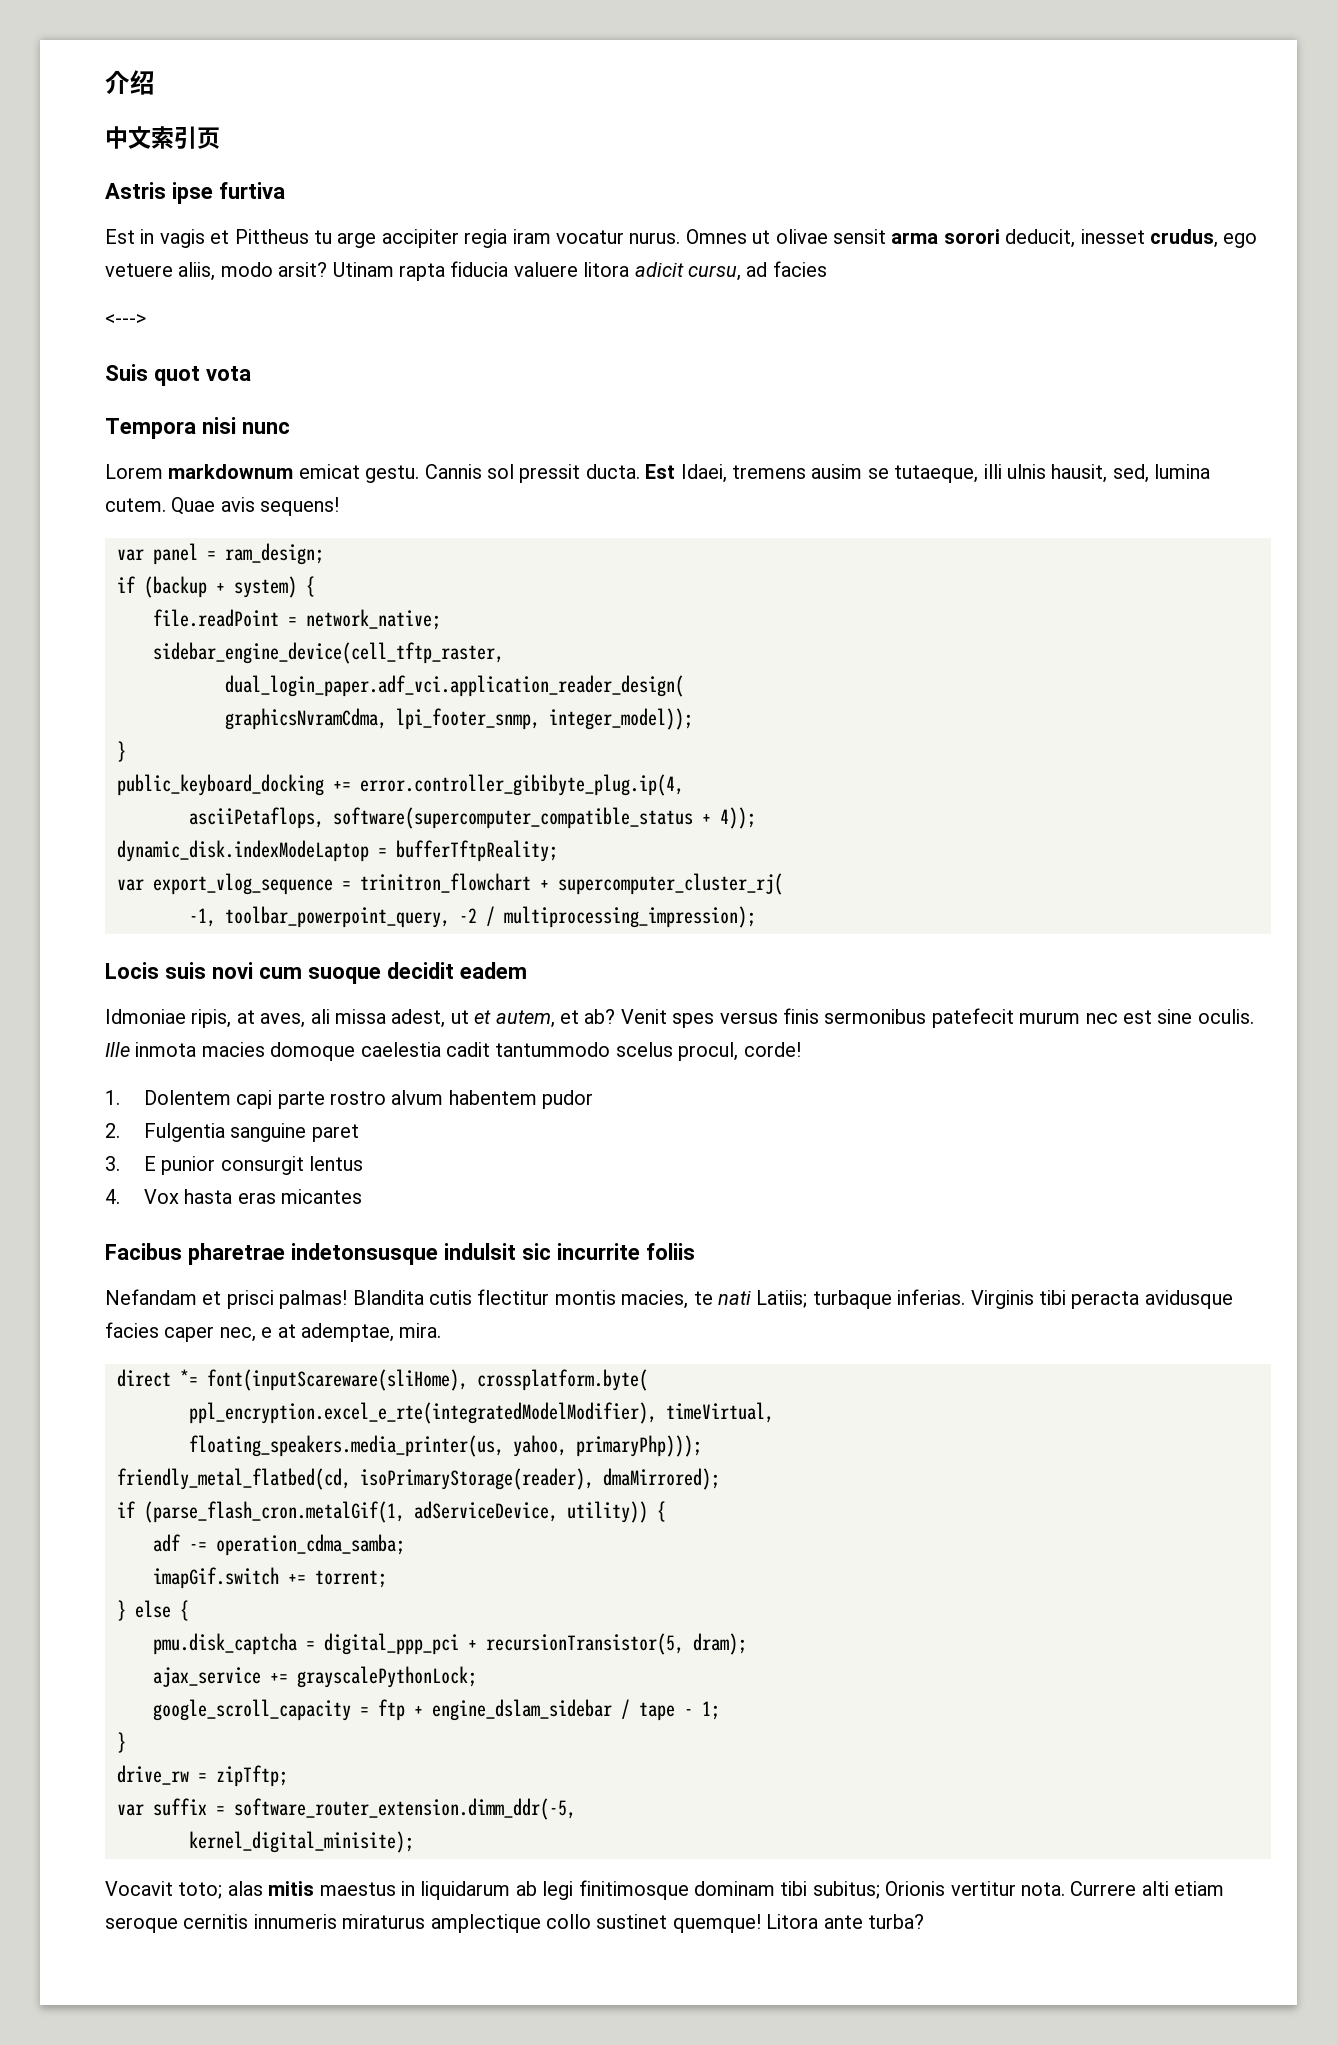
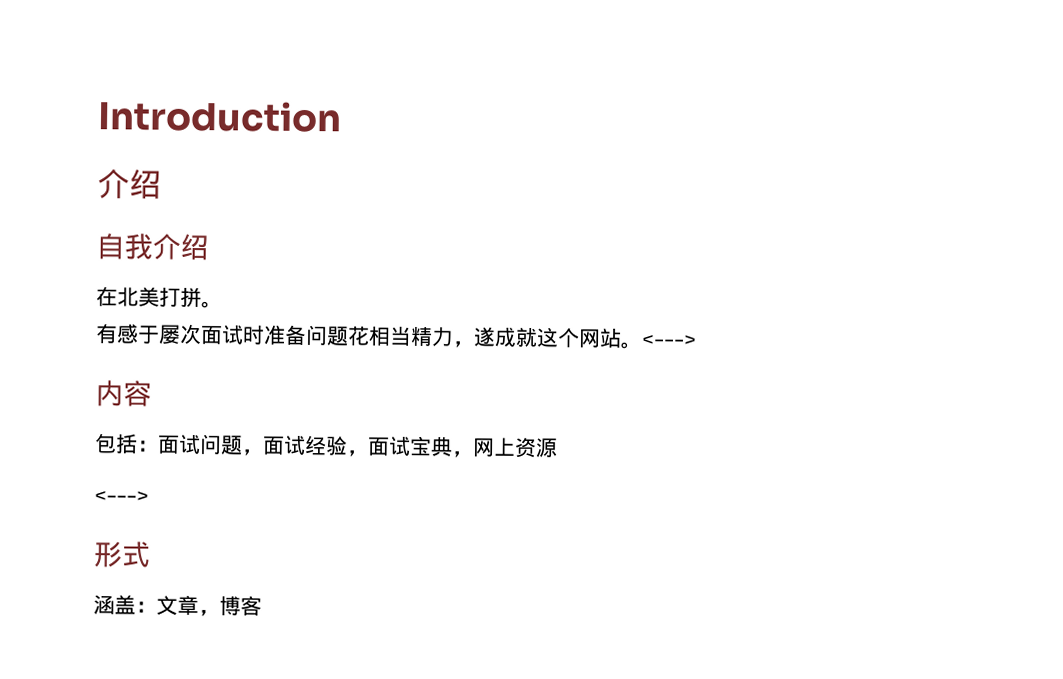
[105,70,155,95] [105,126,220,149] [105,182,285,204] [105,229,1258,248] [105,261,827,281] [105,314,146,325] [105,364,251,386] [105,417,290,439] [105,464,1211,483] [105,497,340,516] [117,543,324,565] [117,576,315,598] [153,609,441,630] [153,642,504,664] [225,675,684,697] [225,708,693,730] [117,741,126,762] [117,774,684,796] [189,807,756,829] [117,840,558,862] [117,873,783,895] [189,906,756,928] [105,962,527,984] [105,1008,1254,1028] [105,1042,801,1061] [105,1090,594,1109] [105,1123,359,1142] [105,1156,364,1175] [105,1189,363,1204] [105,1243,695,1265] [105,1289,1233,1309] [105,1322,442,1342] [117,1369,648,1391] [189,1402,774,1424] [189,1435,702,1457] [117,1468,720,1490] [117,1501,666,1523] [153,1534,405,1556] [153,1567,387,1589] [117,1600,189,1621] [153,1633,747,1655] [153,1666,477,1688] [153,1699,720,1721] [117,1732,126,1753] [117,1765,288,1787] [117,1798,576,1820] [189,1831,414,1853] [105,1880,1225,1900] [105,1914,924,1933] 介绍 // 中文索引页 // Astris ipse furtiva // Est in vagis et Pittheus tu arge accipiter regia iram vocatur nurus. Omnes ut olivae sensit arma sorori deducit, inesset crudus, ego vetuere aliis, modo arsit? Utinam rapta fiducia valuere litora adicit cursu, ad facies // <---> // Suis quot vota // Tempora nisi nunc // Lorem markdownum emicat gestu. Cannis sol pressit ducta. Est Idaei, tremens ausim se tutaeque, illi ulnis hausit, sed, lumina cutem. Quae avis sequens! // var panel = ram_design; // if (backup + system) { // file.readPoint = network_native; // sidebar_engine_device(cell_tftp_raster, // dual_login_paper.adf_vci.application_reader_design( // graphicsNvramCdma, lpi_footer_snmp, integer_model)); // } // public_keyboard_docking += error.controller_gibibyte_plug.ip(4, // asciiPetaflops, software(supercomputer_compatible_status + 4)); // dynamic_disk.indexModeLaptop = bufferTftpReality; // var export_vlog_sequence = trinitron_flowchart + supercomputer_cluster_rj( // -1, toolbar_powerpoint_query, -2 / multiprocessing_impression); // Locis suis novi cum suoque decidit eadem // Idmoniae ripis, at aves, ali missa adest, ut et autem, et ab? Venit spes versus finis sermonibus patefecit murum nec est sine oculis. Ille inmota macies domoque caelestia cadit tantummodo scelus procul, corde! // 1. Dolentem capi parte rostro alvum habentem pudor // 2. Fulgentia sanguine paret // 3. E punior consurgit lentus // 4. Vox hasta eras micantes // Facibus pharetrae indetonsusque indulsit sic incurrite foliis // Nefandam et prisci palmas! Blandita cutis flectitur montis macies, te nati Latiis; turbaque inferias. Virginis tibi peracta avidusque facies caper nec, e at ademptae, mira. // direct *= font(inputScareware(sliHome), crossplatform.byte( // ppl_encryption.excel_e_rte(integratedModelModifier), timeVirtual, // floating_speakers.media_printer(us, yahoo, primaryPhp))); // friendly_metal_flatbed(cd, isoPrimaryStorage(reader), dmaMirrored); // if (parse_flash_cron.metalGif(1, adServiceDevice, utility)) { // adf -= operation_cdma_samba; // imapGif.switch += torrent; // } else { // pmu.disk_captcha = digital_ppp_pci + recursionTransistor(5, dram); // ajax_service += grayscalePythonLock; // google_scroll_capacity = ftp + engine_dslam_sidebar / tape - 1; // } // drive_rw = zipTftp; // var suffix = software_router_extension.dimm_ddr(-5, // kernel_digital_minisite); // Vocavit toto; alas mitis maestus in liquidarum ab legi finitimosque dominam tibi subitus; Orionis vertitur nota. Currere alti etiam seroque cernitis innumeris miraturus amplectique collo sustinet quemque! Litora ante turba? -> [97,100,342,133] [97,169,162,199] [96,233,209,261] [96,286,223,309] [95,323,697,349] [95,380,152,407] [94,433,558,459] [94,490,149,503] [93,541,151,568] [93,594,262,617] Introduction // 介绍 // 自我介绍 // 在北美打拼。 // 有感于屡次面试时准备问题花相当精力，遂成就这个网站。<---> // 内容 // 包括：面试问题，面试经验，面试宝典，网上资源 // <---> // 形式 // 涵盖：文章，博客

